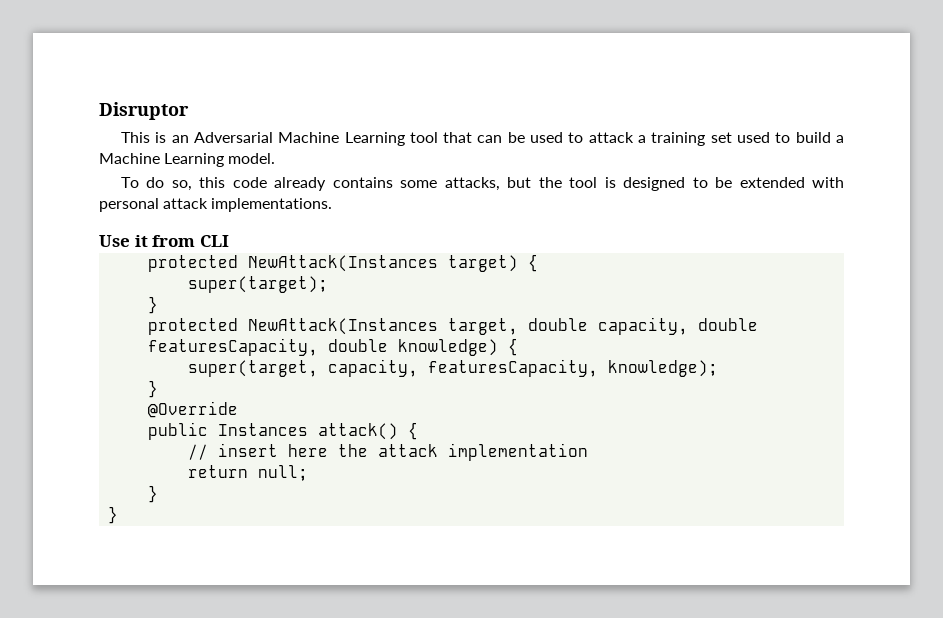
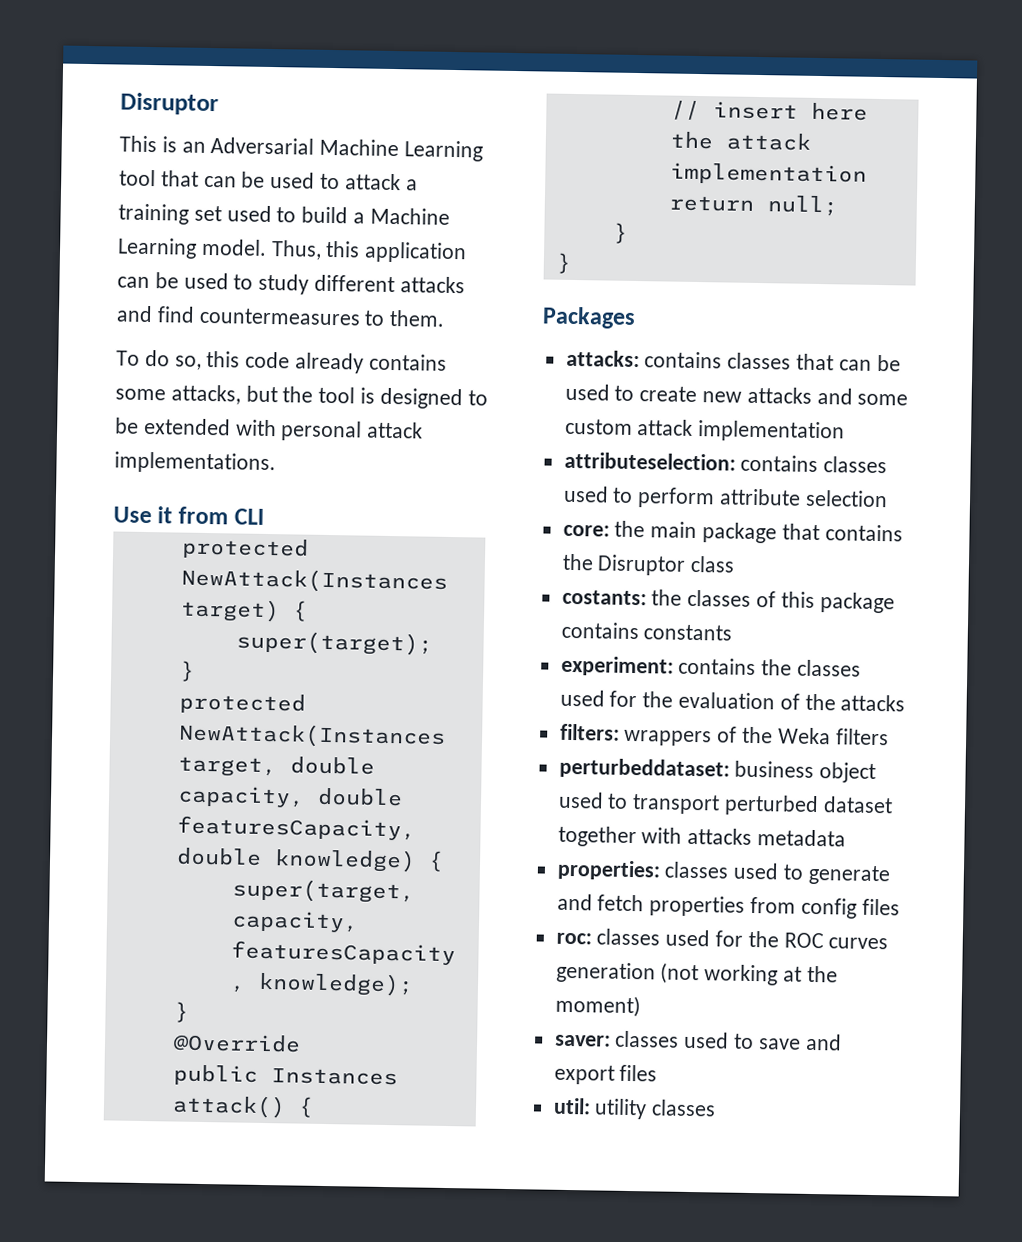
(276, 158) none -> [270,240,468,264] [117,272,465,295] [116,305,446,327] Thus, this application can be used to study different attacks and find countermeasures to them.
(119, 515) none -> [542,306,636,329] [565,349,901,372] [564,383,909,406] [564,418,846,443] [563,451,888,474] [562,485,888,509] [562,520,903,544] [561,553,736,576] [561,589,895,614] [560,621,733,641] [560,655,862,677] [559,689,906,712] [559,723,889,747] [558,757,877,784] [557,791,893,817] [557,825,847,848] [556,859,891,886] [556,893,900,919] [555,928,889,950] [555,961,838,986] [554,994,641,1018] [554,1030,842,1051] [553,1064,658,1085] [552,1097,717,1120] // Packages // attacks: contains classes that can be used to create new attacks and some custom attack implementation // attributeselection: contains classes used to perform attribute selection // core: the main package that contains the Disruptor class // costants: the classes of this package contains constants // experiment: contains the classes used for the evaluation of the attacks // filters: wrappers of the Weka filters // perturbeddataset: business object used to transport perturbed dataset together with attacks metadata // properties: classes used to generate and fetch properties from config files // roc: classes used for the ROC curves generation (not working at the moment) // saver: classes used to save and export files // util: utility classes

